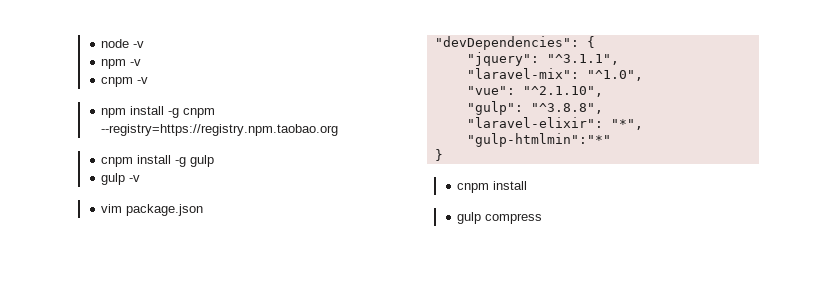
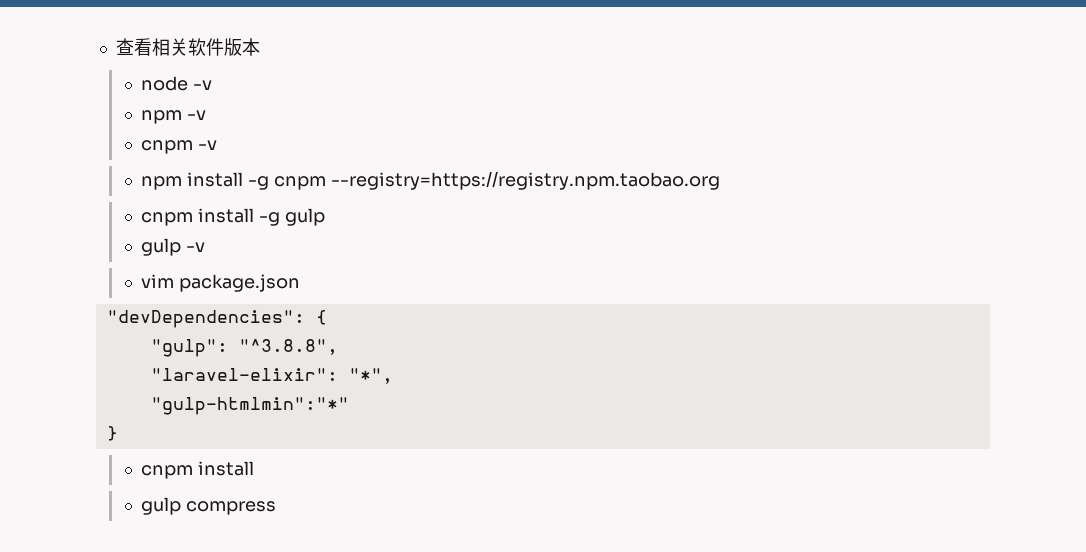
(101, 43) none -> [115,38,260,56] 查看相关软件版本 //
[466,52,619,66] [466,68,643,81] [466,86,603,97] // "jquery": "^3.1.1", // "laravel-mix": "^1.0", // "vue": "^2.1.10", -> (327, 317) none

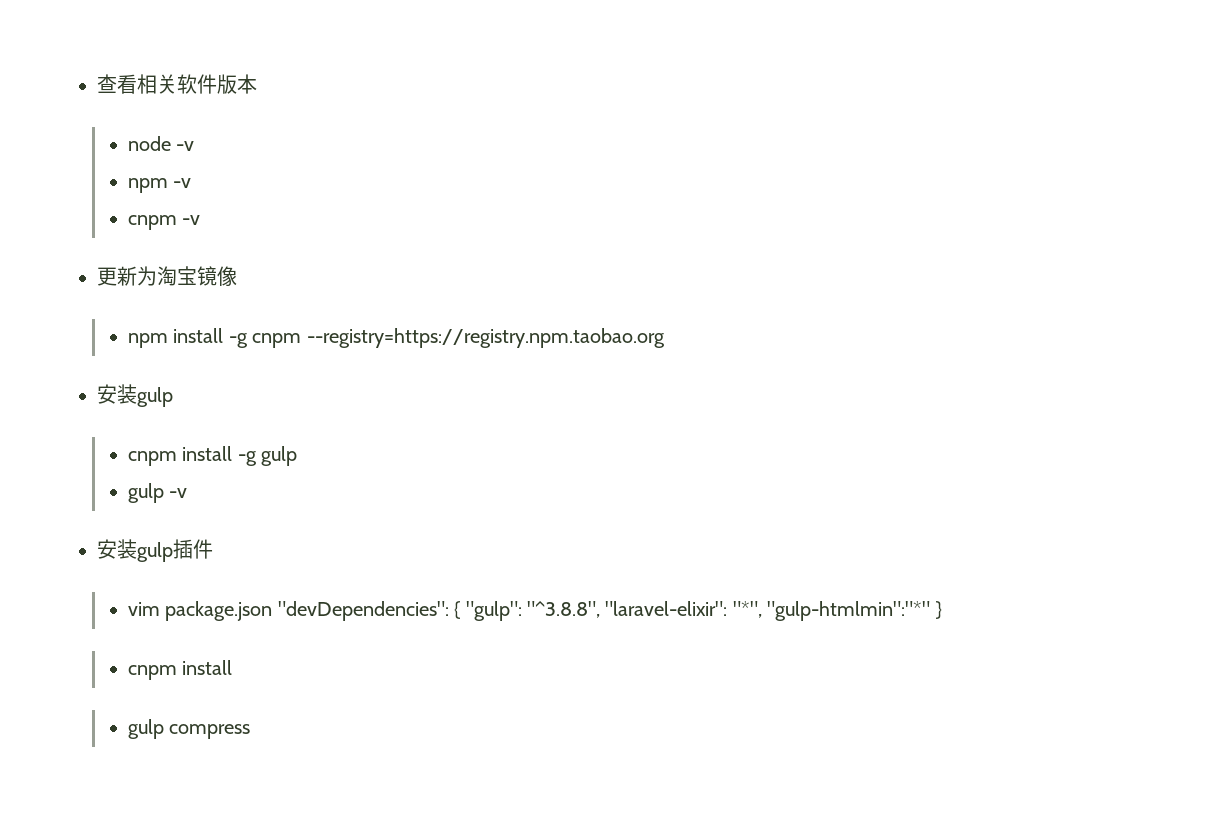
(218, 145) none -> [97,266,237,286] // 更新为淘宝镜像
(720, 180) none -> [97,384,173,407] // 安装gulp
(206, 247) none -> [97,539,213,562] // 安装gulp插件
(301, 283) // -> (273, 611) none
(327, 317) // -> (461, 610) none
(338, 347) // -> (601, 609) none
(393, 376) // -> (762, 609) none
(349, 406) // -> (931, 611) none

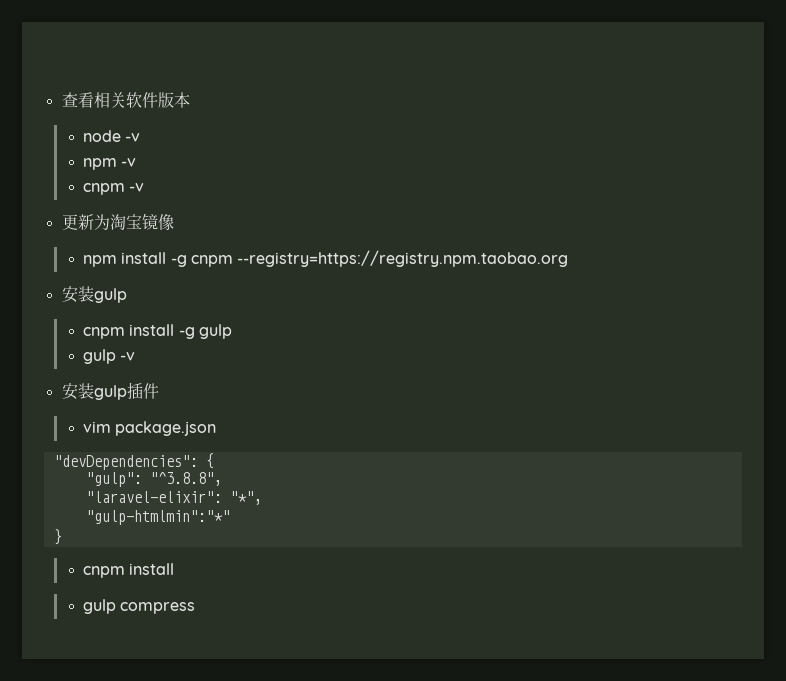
(273, 611) none -> (217, 428) //
(461, 610) none -> (214, 461) //
(601, 609) none -> (222, 479) //
(762, 609) none -> (262, 498) //
(931, 611) none -> (230, 517) //

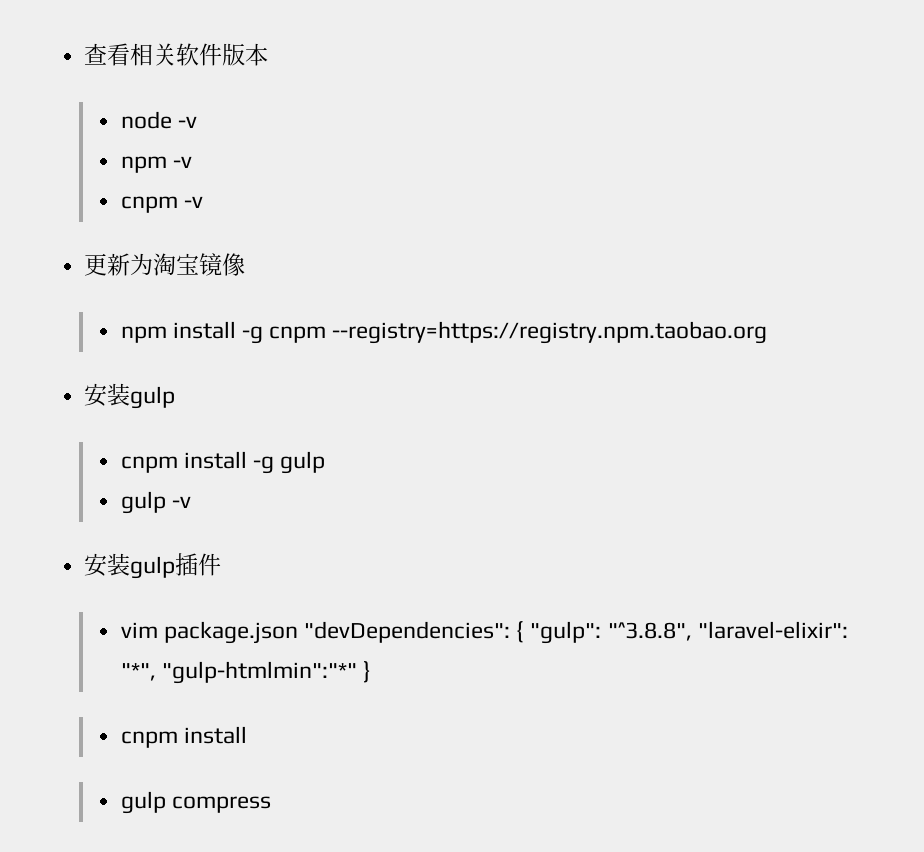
(217, 428) // -> (298, 632) none
(214, 461) // -> (525, 632) none
(222, 479) // -> (692, 631) none
(262, 498) // -> (156, 672) none
(230, 517) // -> (357, 672) none

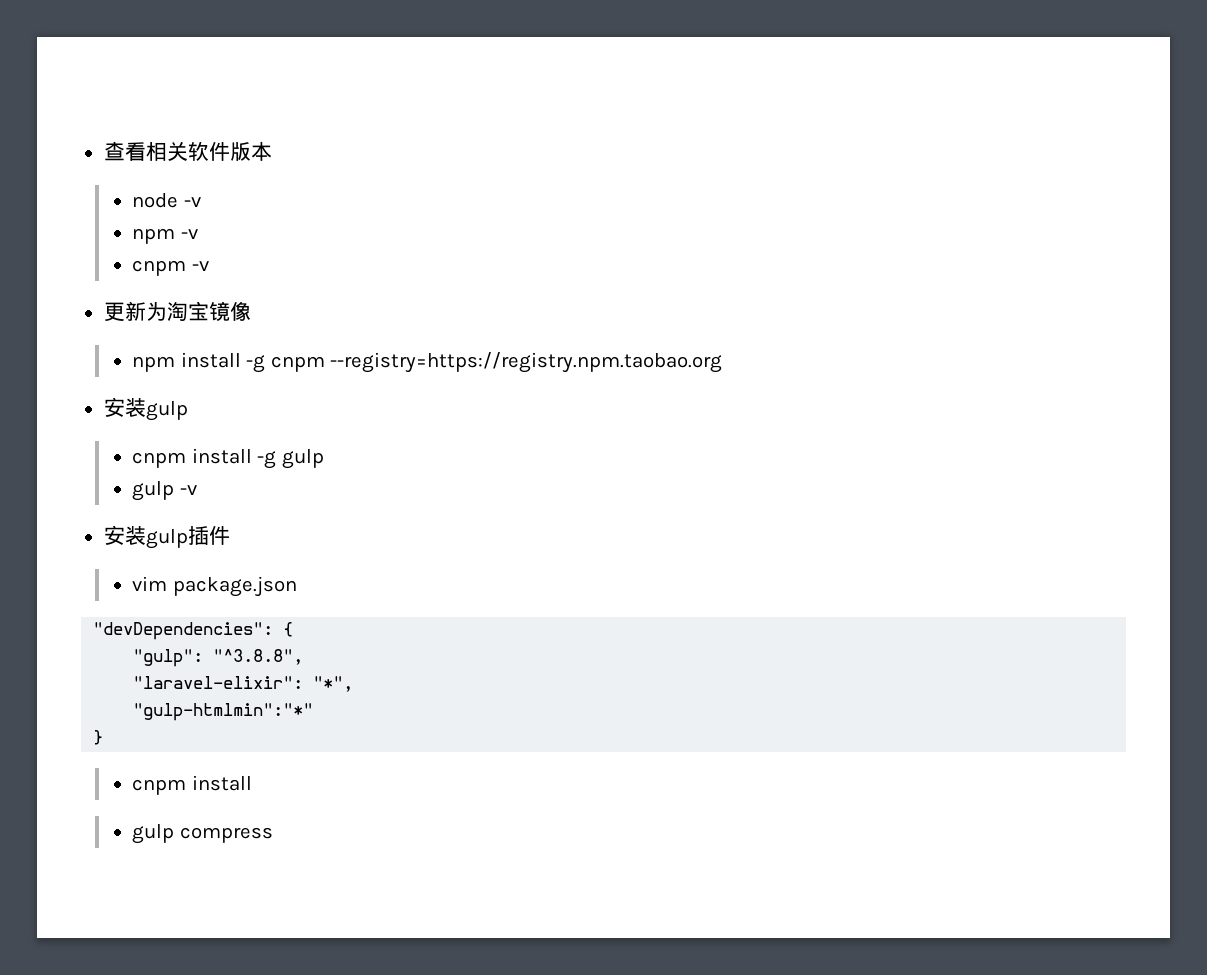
(298, 632) none -> (297, 586) //
(525, 632) none -> (294, 629) //
(692, 631) none -> (304, 657) //
(156, 672) none -> (354, 684) //
(357, 672) none -> (314, 712) //

